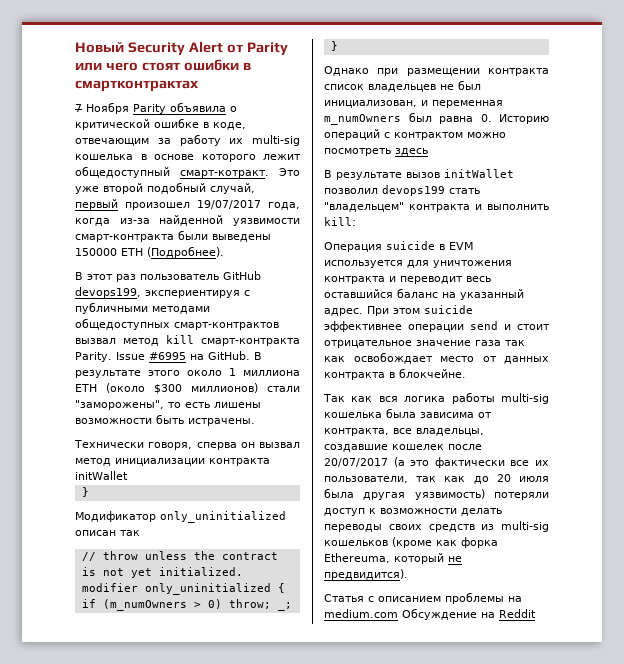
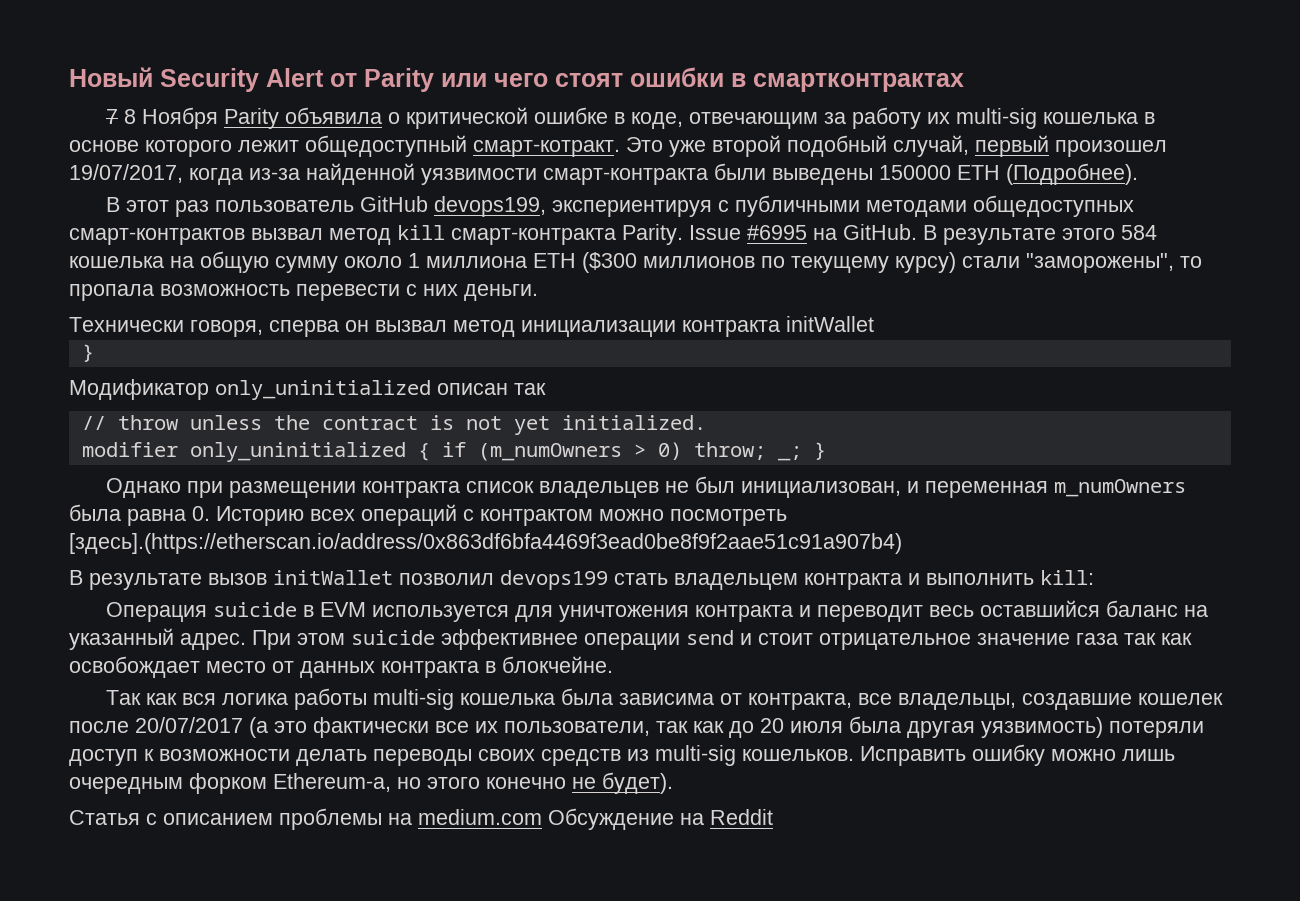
(82, 108) none -> [124,109,137,124] 8
[197,200,300,210] 19/07/2017 года, -> [69,164,183,183] 19/07/2017,
[187,368,300,376] [75,383,300,394] [75,400,261,410] [75,414,255,426] около 1 миллиона ETH (около $300 миллионов) стали "заморожены", то есть лишены возможности быть истрачены. -> [1121,225,1157,240] [69,251,1202,273] [69,284,538,301] 584 кошелька на общую сумму около 1 миллиона ETH ($300 миллионов по текущему курсу) стали "заморожены", то пропала возможность перевести с них деньги.
[408,112,432,122] был -> [69,504,121,521] была
(549, 119) none -> [310,509,355,521] всех
[395,148,428,156] здесь -> [69,533,902,554] [здесь].(https://etherscan.io/address/0x863df6bfa4469f3ead0be8f9f2aae51c91a907b4)
[324,202,404,212] "владельцем" -> [674,573,798,590] владельцем
[324,537,498,548] [324,553,462,564] [324,569,408,580] кошельков (кроме как форка Ethereuma, который не предвидится). -> [742,744,1175,766] [69,772,673,794] кошельков. Исправить ошибку можно лишь очередным форком Ethereum-a, но этого конечно не будет).

